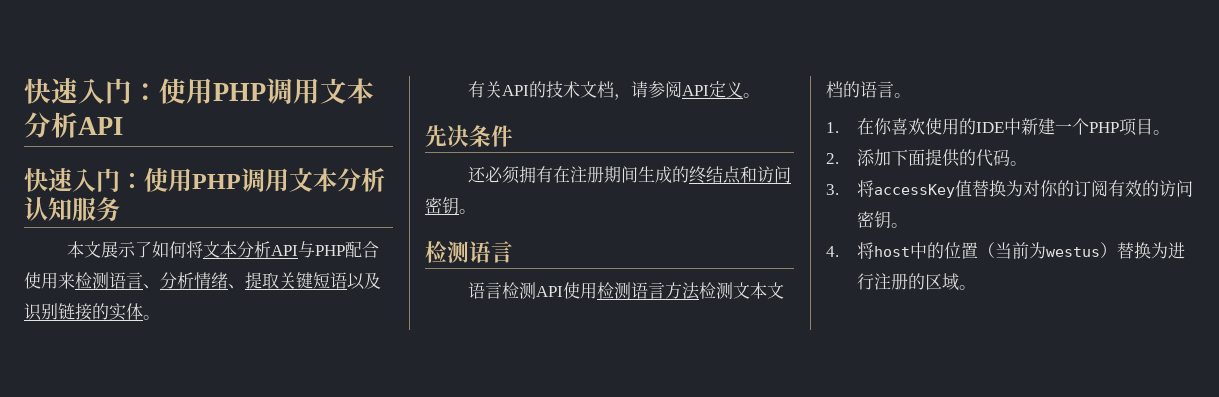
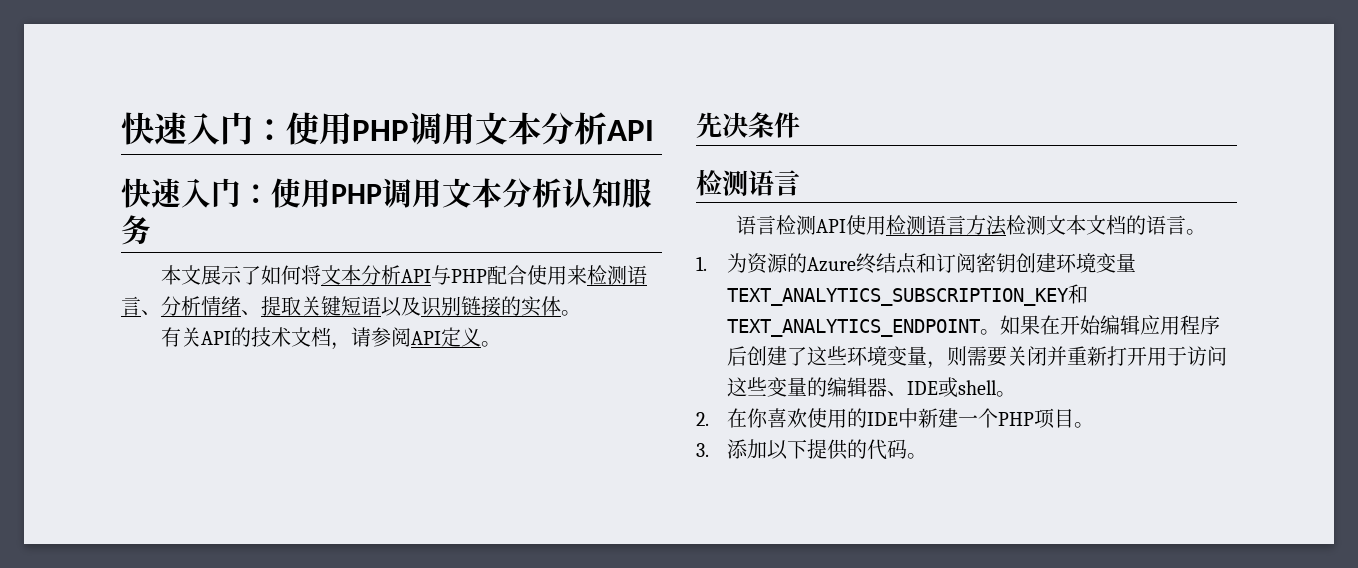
[467,166,791,184] [425,197,476,215] // 还必须拥有在注册期间生成的终结点和访问密钥。 -> (800, 125) none
(839, 127) none -> [726,253,1136,274] [726,284,1088,306] [726,315,1220,337] [726,346,1227,369] [726,377,1016,398] [696,412,709,426] 为资源的Azure终结点和订阅密钥创建环境变量TEXT_ANALYTICS_SUBSCRIPTION_KEY和TEXT_ANALYTICS_ENDPOINT。如果在开始编辑应用程序后创建了这些环境变量，则需要关闭并重新打开用于访问这些变量的编辑器、IDE或shell。 // 2.
[826,149,926,166] 2.添加下面 -> [696,439,807,460] 3.添加以下
[826,180,1194,198] [857,211,909,229] [826,242,1186,259] [857,273,977,291] // 3.将accessKey值替换为对你的订阅有效的访问密钥。 // 4.将host中的位置（当前为westus）替换为进行注册的区域。 -> (927, 456) none

